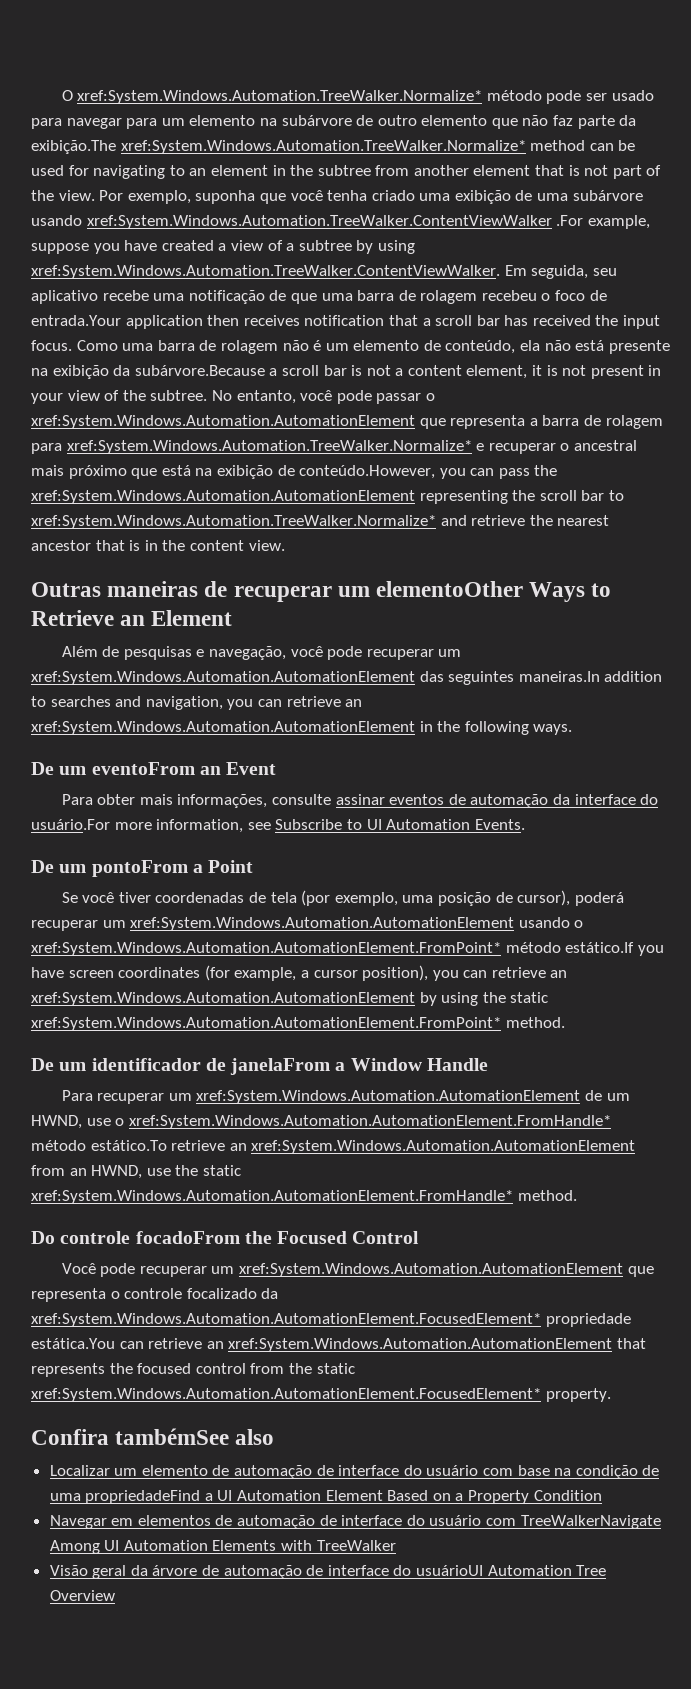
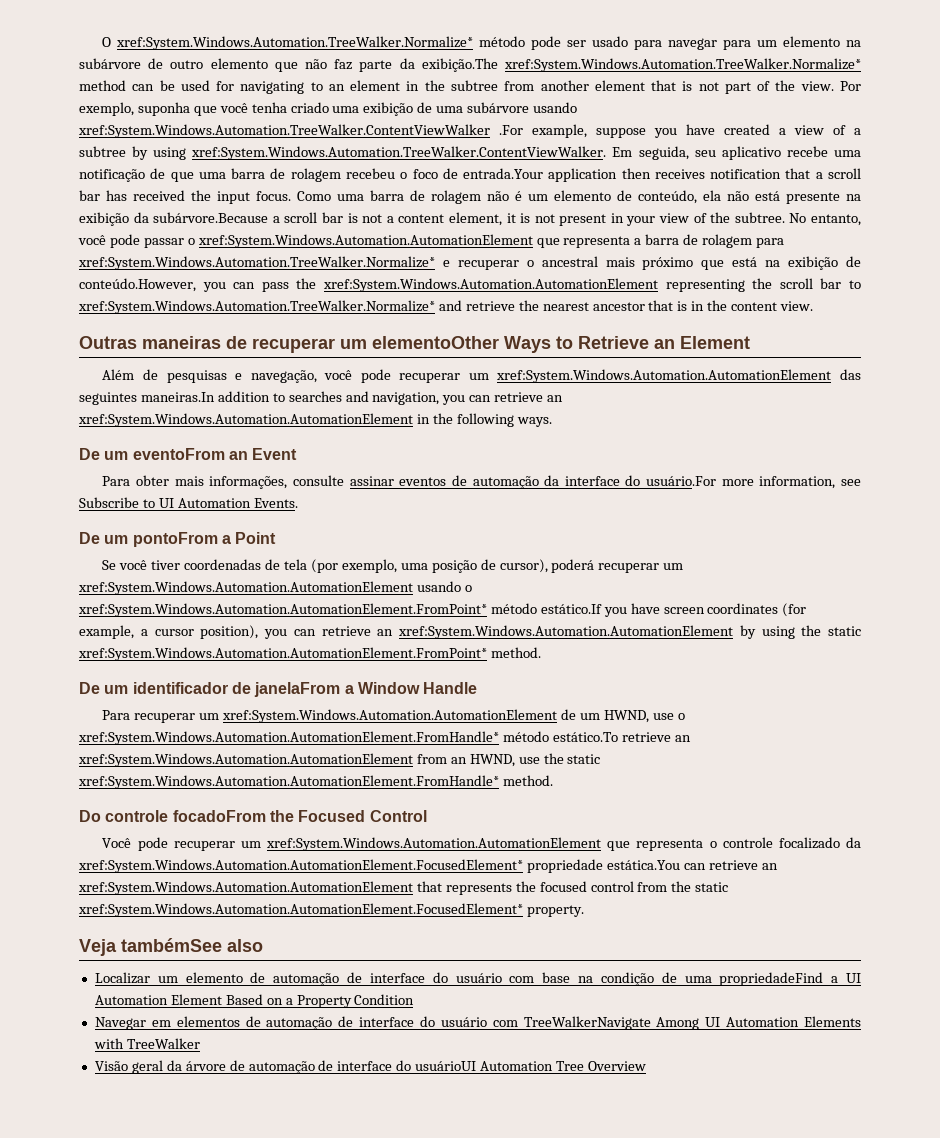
[31,1429,109,1445] Confira -> [79,939,117,956] Veja

